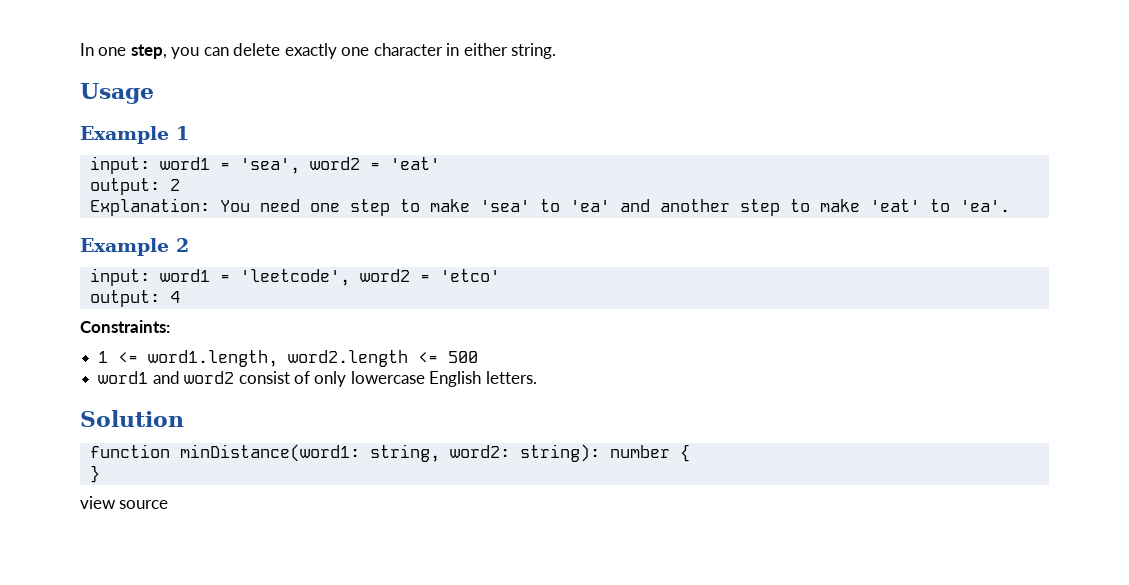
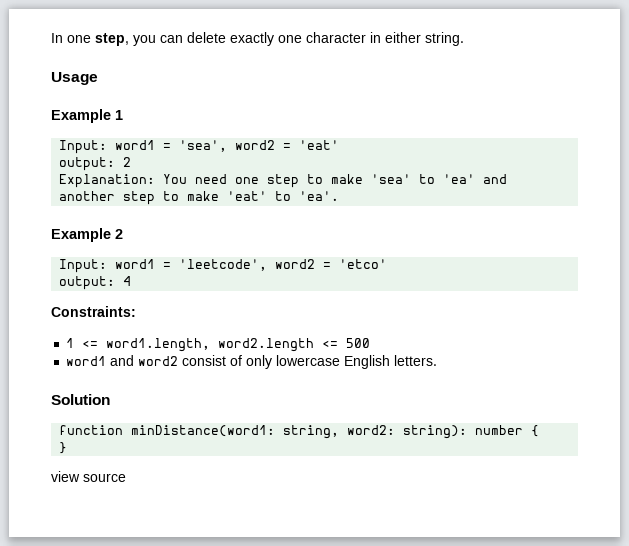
[89,156,150,174] input: -> [59,140,108,154] Input:
[89,268,150,286] input: -> [59,259,108,273] Input:

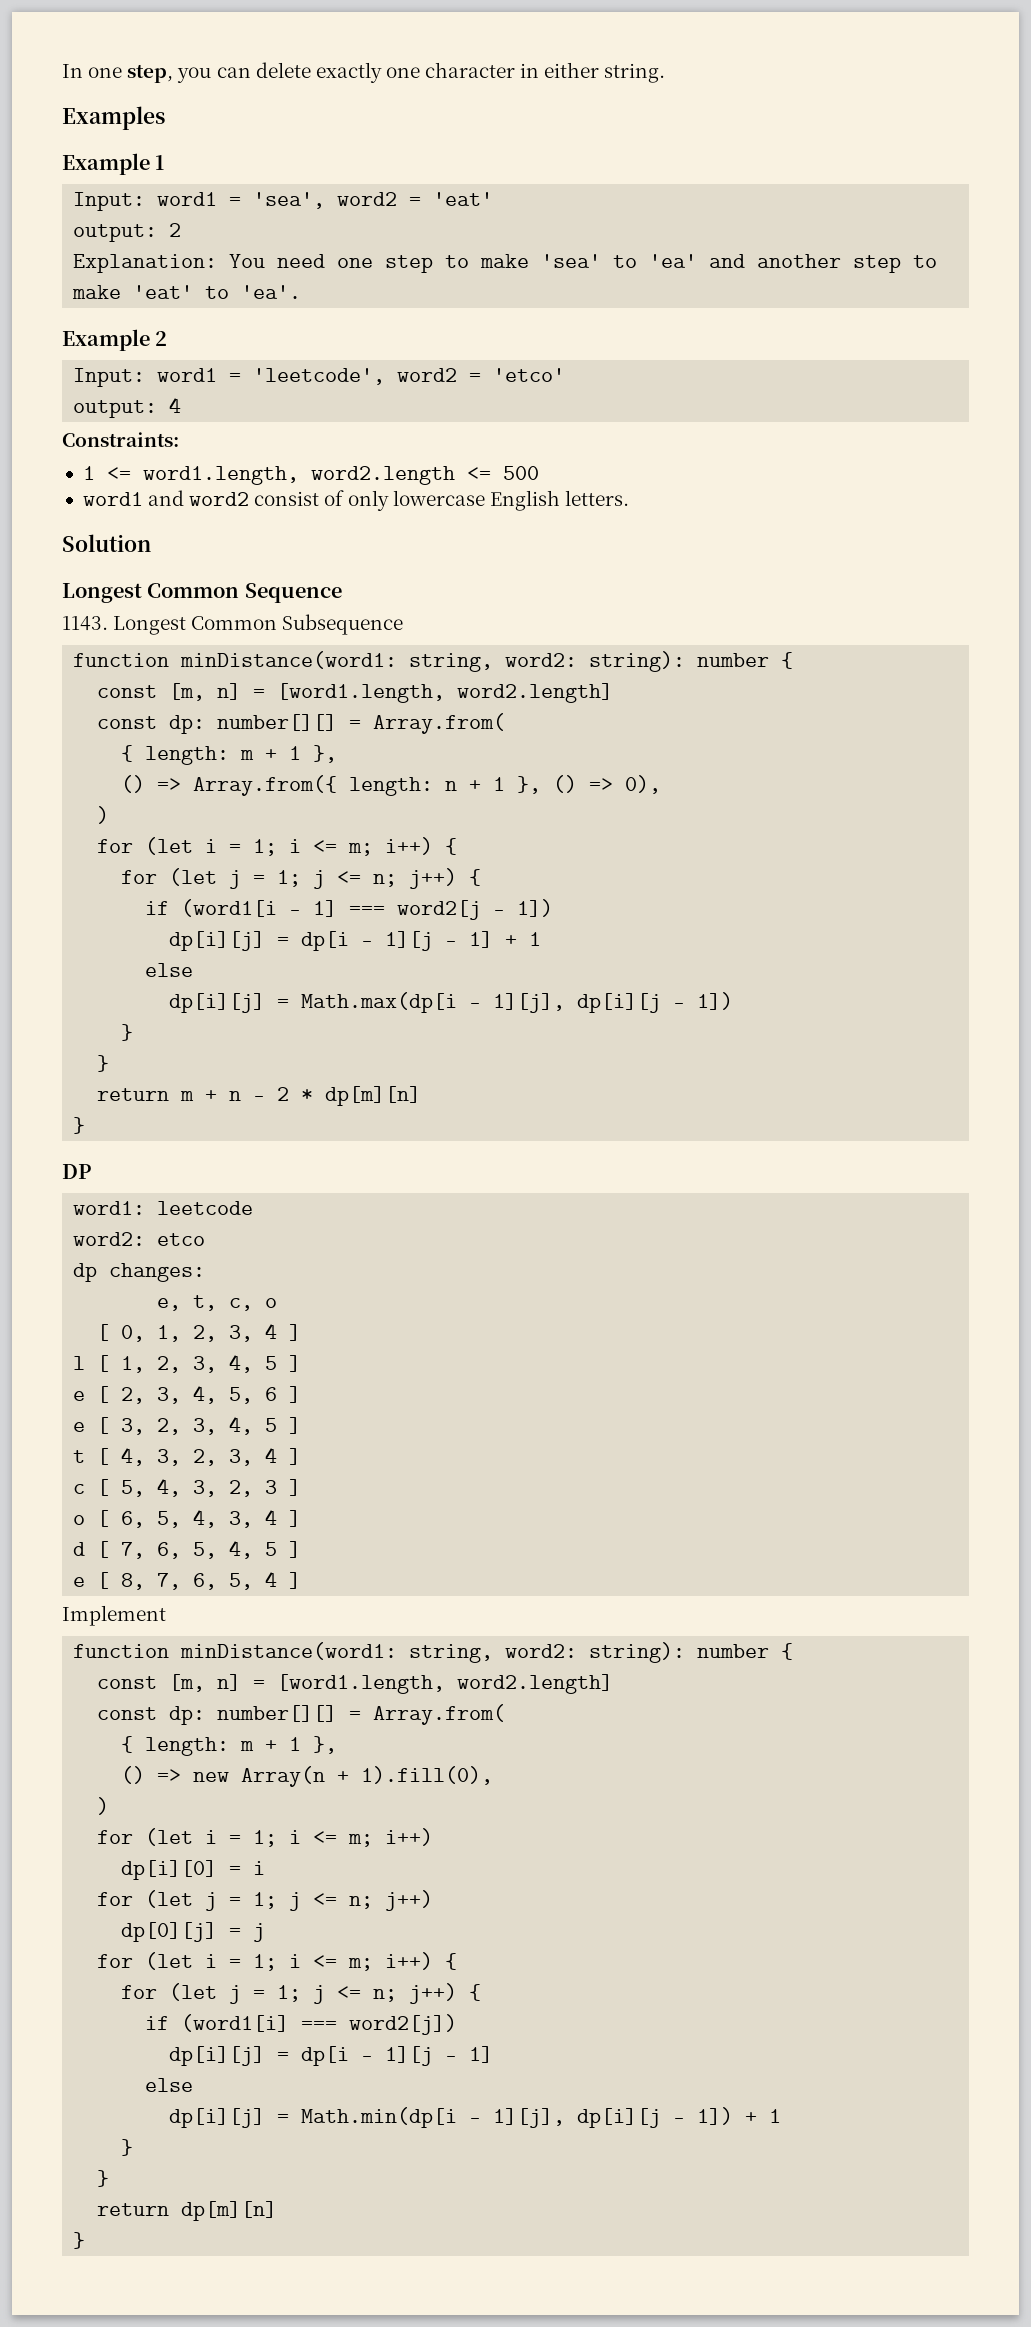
[51,72,98,85] Usage -> [62,106,165,130] Examples
[59,425,540,439] [59,442,68,454] [51,471,126,482] // function minDistance(word1: string, word2: string): number { // } // view source -> [62,583,342,603] [62,614,404,635] [73,651,794,672] [97,683,614,703] [97,713,506,734] [121,745,338,765] [121,775,662,796] [97,806,110,824] [97,837,458,856] [121,868,482,889] [145,899,554,920] [169,931,542,951] [145,963,194,977] [169,992,734,1013] [121,1024,134,1041] [97,1055,110,1072] [97,1086,422,1106] [73,1117,86,1134] [62,1164,91,1179] [73,1201,254,1215] [73,1232,206,1246] [73,1263,206,1282] [157,1295,278,1311] [97,1323,302,1342] [73,1354,302,1373] [73,1385,302,1404] [73,1416,302,1435] [73,1447,302,1466] [73,1478,302,1497] [73,1509,302,1528] [73,1540,302,1559] [73,1571,302,1590] [62,1605,166,1626] [73,1642,794,1663] [97,1674,614,1694] [97,1704,506,1725] [121,1736,338,1756] [121,1766,494,1787] [97,1797,110,1815] [97,1828,434,1847] [121,1860,266,1880] [97,1890,434,1911] [121,1922,266,1942] [97,1952,458,1971] [121,1983,482,2004] [145,2014,458,2035] [169,2046,494,2066] [145,2078,194,2092] [169,2107,782,2128] [121,2139,134,2156] [97,2170,110,2187] [97,2201,278,2221] [73,2232,86,2249] // Longest Common Sequence // 1143. Longest Common Subsequence // function minDistance(word1: string, word2: string): number { // const [m, n] = [word1.length, word2.length] // const dp: number[][] = Array.from( // { length: m + 1 }, // () => Array.from({ length: n + 1 }, () => 0), // ) // for (let i = 1; i <= m; i++) { // for (let j = 1; j <= n; j++) { // if (word1[i - 1] === word2[j - 1]) // dp[i][j] = dp[i - 1][j - 1] + 1 // else // dp[i][j] = Math.max(dp[i - 1][j], dp[i][j - 1]) // } // } // return m + n - 2 * dp[m][n] // } // DP // word1: leetcode // word2: etco // dp changes: // e, t, c, o // [ 0, 1, 2, 3, 4 ] // l [ 1, 2, 3, 4, 5 ] // e [ 2, 3, 4, 5, 6 ] // e [ 3, 2, 3, 4, 5 ] // t [ 4, 3, 2, 3, 4 ] // c [ 5, 4, 3, 2, 3 ] // o [ 6, 5, 4, 3, 4 ] // d [ 7, 6, 5, 4, 5 ] // e [ 8, 7, 6, 5, 4 ] // Implement // function minDistance(word1: string, word2: string): number { // const [m, n] = [word1.length, word2.length] // const dp: number[][] = Array.from( // { length: m + 1 }, // () => new Array(n + 1).fill(0), // ) // for (let i = 1; i <= m; i++) // dp[i][0] = i // for (let j = 1; j <= n; j++) // dp[0][j] = j // for (let i = 1; i <= m; i++) { // for (let j = 1; j <= n; j++) { // if (word1[i] === word2[j]) // dp[i][j] = dp[i - 1][j - 1] // else // dp[i][j] = Math.min(dp[i - 1][j], dp[i][j - 1]) + 1 // } // } // return dp[m][n] // }

